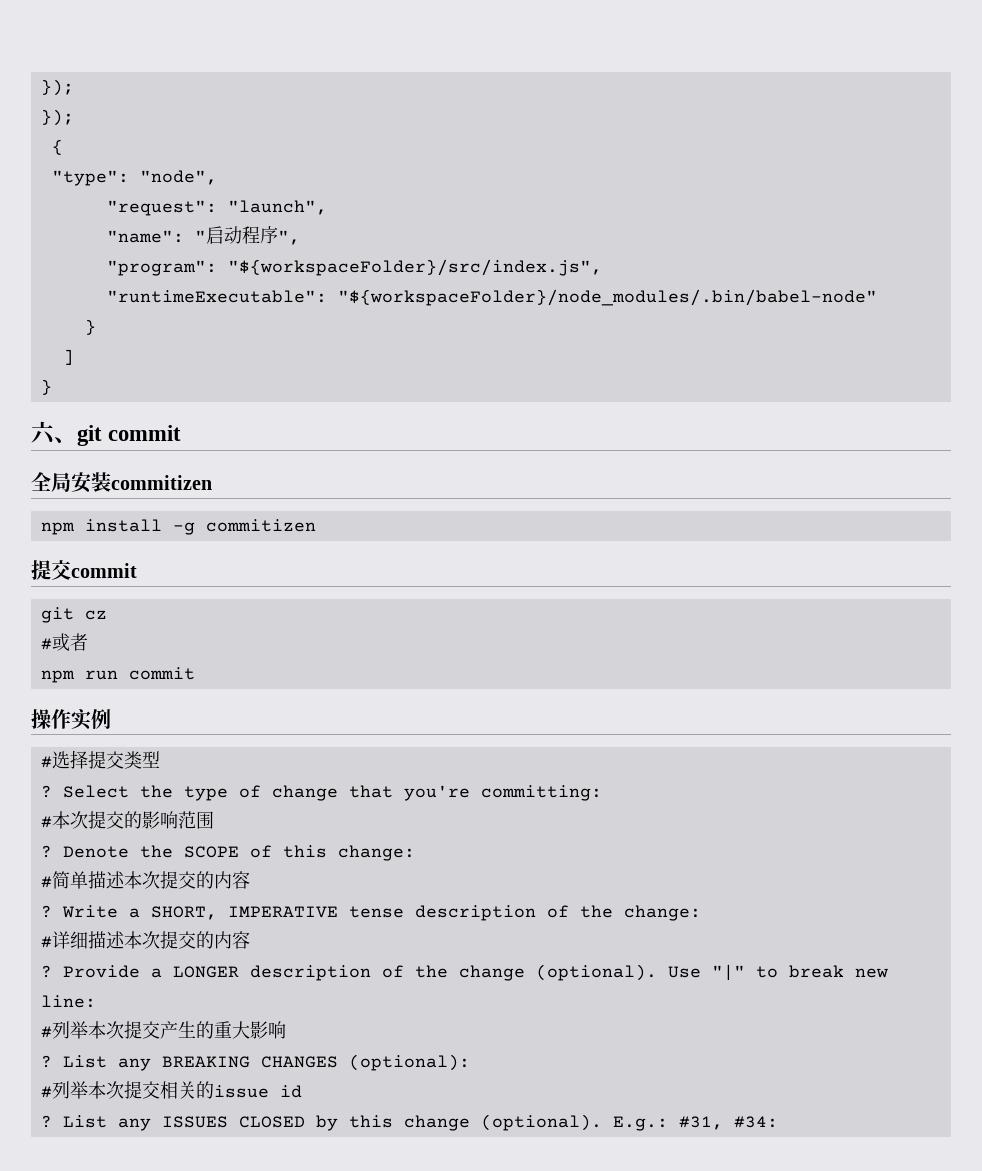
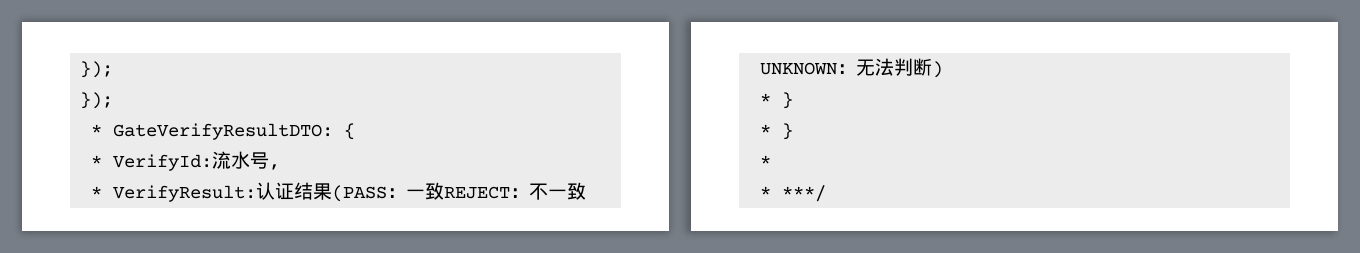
(74, 117) none -> [91,123,334,140] * GateVerifyResultDTO:
[51,170,217,186] [106,200,327,216] [106,226,300,245] [106,259,602,276] [106,289,877,306] [84,319,96,335] [62,349,74,365] [40,379,52,395] [31,421,182,446] [31,472,212,493] [40,519,316,535] [31,560,137,580] [40,607,107,623] [40,633,88,651] [40,667,195,683] [31,708,111,730] [40,750,160,769] [40,785,602,801] [40,811,214,829] [40,845,415,861] [40,871,250,889] [40,905,701,921] [40,931,250,949] [40,964,888,981] [40,995,96,1008] [40,1021,286,1039] [40,1054,470,1071] [40,1081,302,1099] [40,1114,778,1131] "type": "node", // "request": "launch", // "name": "启动程序", // "program": "${workspaceFolder}/src/index.js", // "runtimeExecutable": "${workspaceFolder}/node_modules/.bin/babel-node" // } // ] // } // 六、git commit // 全局安装commitizen // npm install -g commitizen // 提交commit // git cz // #或者 // npm run commit // 操作实例 // #选择提交类型 // ? Select the type of change that you're committing: // #本次提交的影响范围 // ? Denote the SCOPE of this change: // #简单描述本次提交的内容 // ? Write a SHORT, IMPERATIVE tense description of the change: // #详细描述本次提交的内容 // ? Provide a LONGER description of the change (optional). Use "|" to break new line: // #列举本次提交产生的重大影响 // ? List any BREAKING CHANGES (optional): // #列举本次提交相关的issue id // ? List any ISSUES CLOSED by this change (optional). E.g.: #31, #34: -> [91,151,281,171] [91,182,587,202] [760,58,944,78] [760,92,794,109] [760,123,794,140] [760,155,772,167] [760,185,827,202] * VerifyId:流水号, // * VerifyResult:认证结果(PASS：一致REJECT：不一致UNKNOWN：无法判断) // * } // * } // * // * ***/

